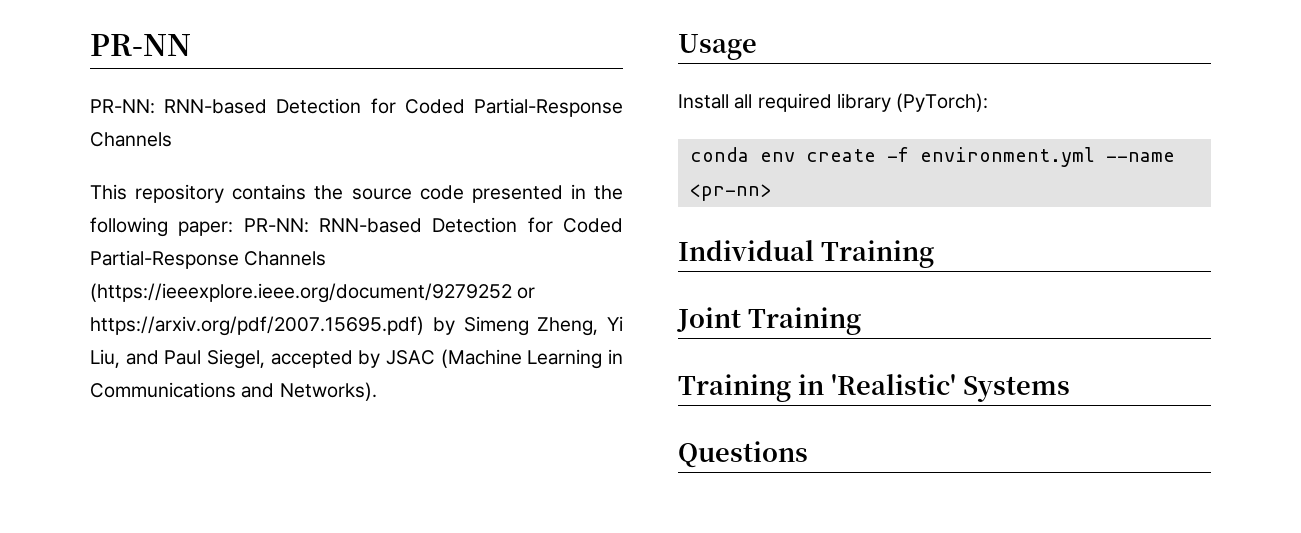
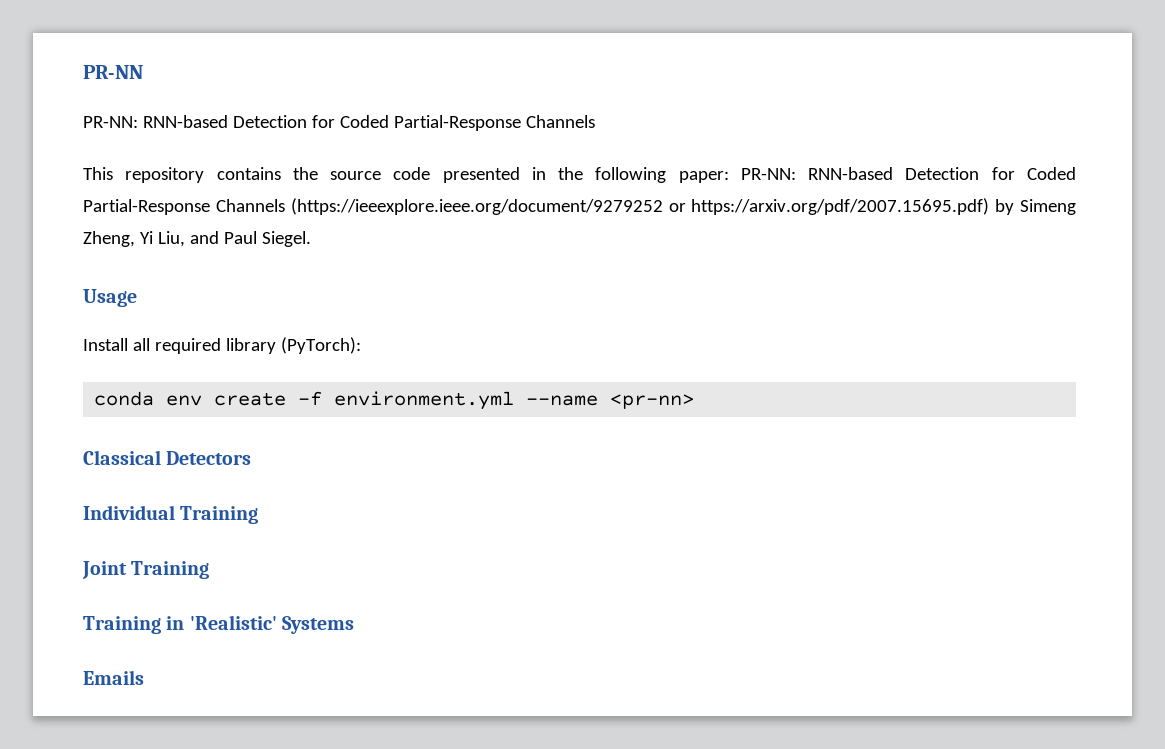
[207,349,623,369] [90,382,377,401] Siegel, accepted by JSAC (Machine Learning in Communications and Networks). -> [261,231,311,247] Siegel.
(771, 192) none -> [83,450,252,465] // Classical Detectors
[678,441,808,468] Questions -> [83,670,144,685] Emails

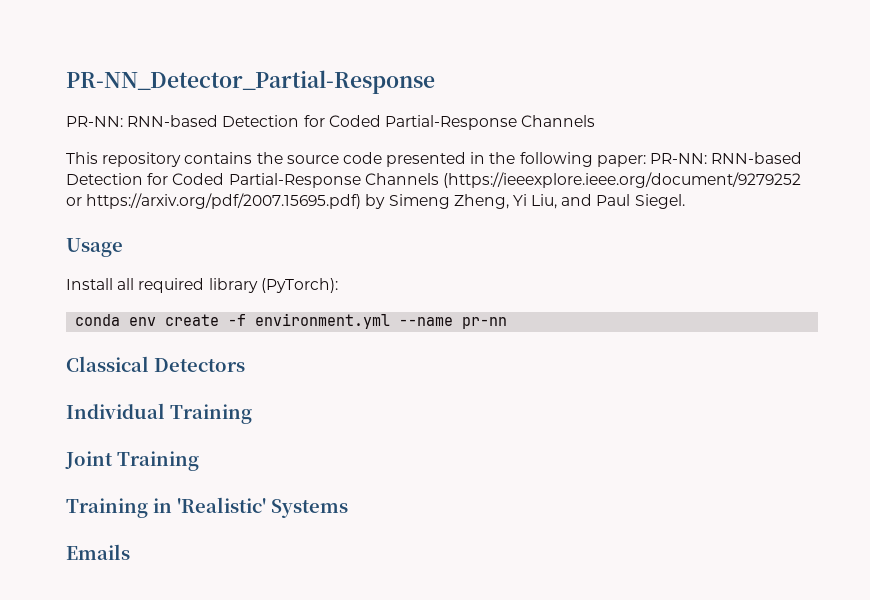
[83,65,143,79] PR-NN -> [66,70,435,94] PR-NN_Detector_Partial-Response
[610,394,695,409] <pr-nn> -> [462,317,508,329] pr-nn

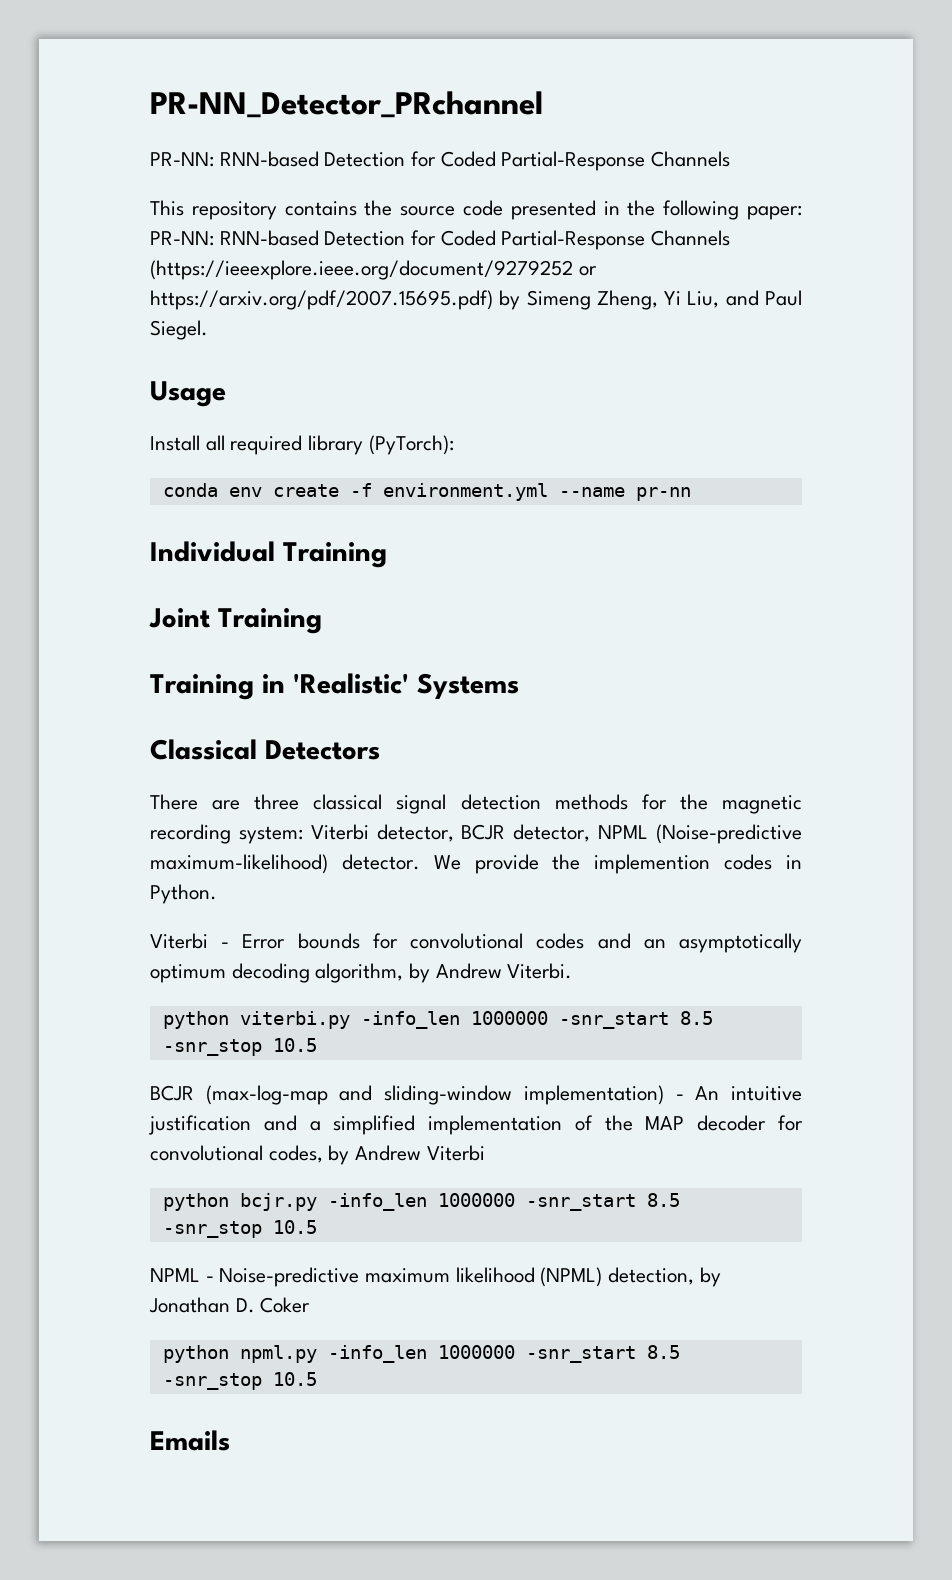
[66,70,435,94] PR-NN_Detector_Partial-Response -> [150,91,543,118] PR-NN_Detector_PRchannel
[66,356,245,372] // Classical Detectors -> (691, 494) none
(348, 508) none -> [150,739,380,760] [150,794,802,814] [150,824,802,844] [150,854,802,874] [150,884,217,904] [150,933,802,953] [150,963,573,983] [162,1011,713,1029] [162,1038,317,1056] [150,1085,803,1105] [148,1115,803,1135] [150,1145,485,1165] [162,1193,680,1211] [162,1220,317,1238] [150,1267,721,1287] [149,1297,311,1313] [162,1345,680,1363] [162,1372,317,1390] // Classical Detectors // There are three classical signal detection methods for the magnetic recording system: Viterbi detector, BCJR detector, NPML (Noise-predictive maximum-likelihood) detector. We provide the implemention codes in Python. // Viterbi - Error bounds for convolutional codes and an asymptotically optimum decoding algorithm, by Andrew Viterbi. // python viterbi.py -info_len 1000000 -snr_start 8.5 -snr_stop 10.5 // BCJR (max-log-map and sliding-window implementation) - An intuitive justification and a simplified implementation of the MAP decoder for convolutional codes, by Andrew Viterbi // python bcjr.py -info_len 1000000 -snr_start 8.5 -snr_stop 10.5 // NPML - Noise-predictive maximum likelihood (NPML) detection, by Jonathan D. Coker // python npml.py -info_len 1000000 -snr_start 8.5 -snr_stop 10.5

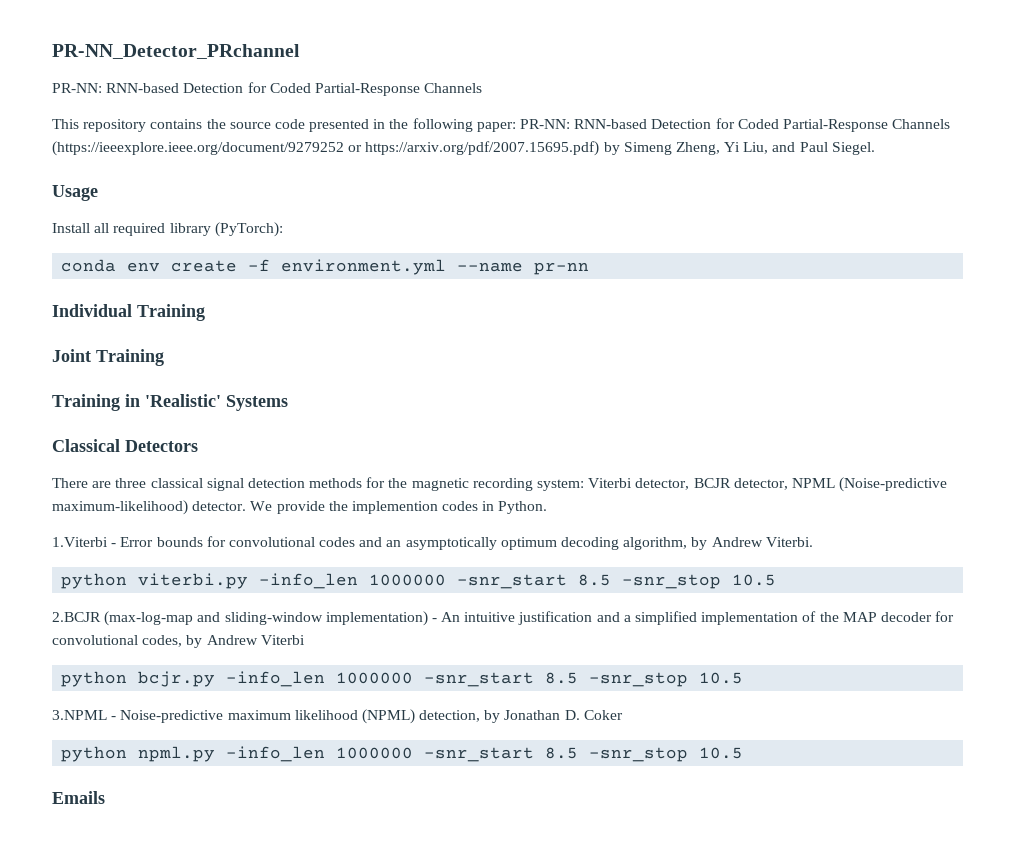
[150,933,208,949] Viterbi -> [52,537,108,547] 1.Viterbi
[150,1085,194,1101] BCJR -> [52,612,101,622] 2.BCJR
[150,1268,200,1282] NPML -> [52,710,107,720] 3.NPML

